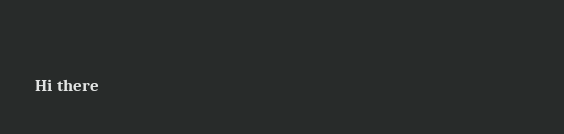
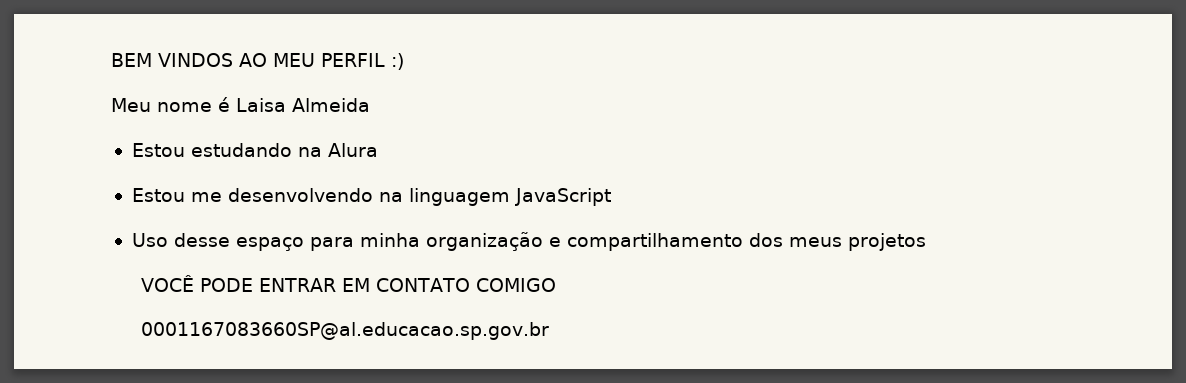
[35,79,99,91] Hi there -> [111,53,404,70] [111,97,370,112] [131,143,378,157] [131,188,611,206] [131,232,926,251] [141,275,557,292] [141,322,550,340] BEM VINDOS AO MEU PERFIL :) // Meu nome é Laisa Almeida // Estou estudando na Alura // Estou me desenvolvendo na linguagem JavaScript // Uso desse espaço para minha organização e compartilhamento dos meus projetos // VOCÊ PODE ENTRAR EM CONTATO COMIGO // 0001167083660SP@al.educacao.sp.gov.br

